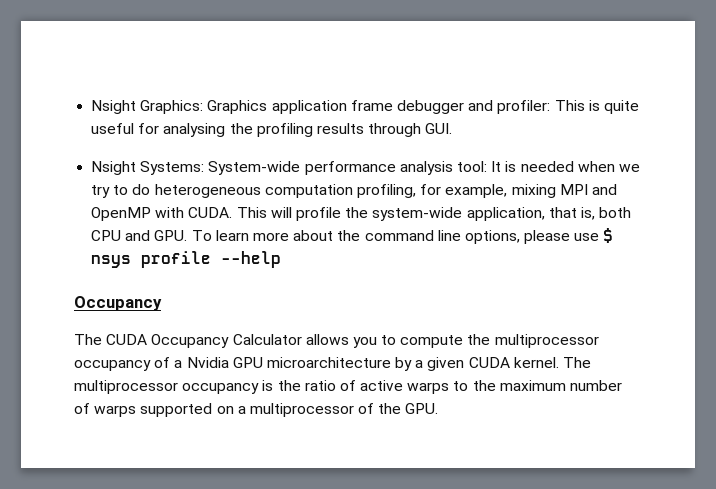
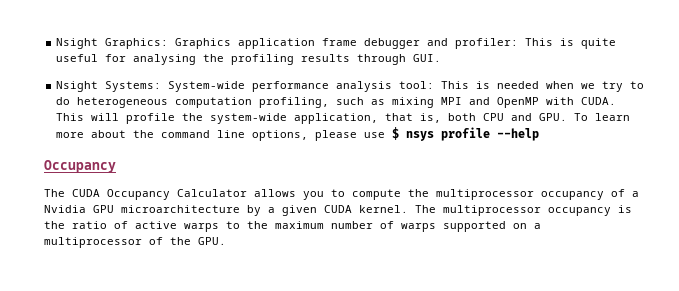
[491,161,502,172] It -> [441,81,470,89] This
[420,184,508,198] for example, -> [336,97,386,105] such as

